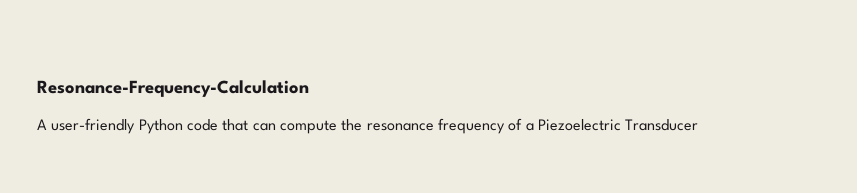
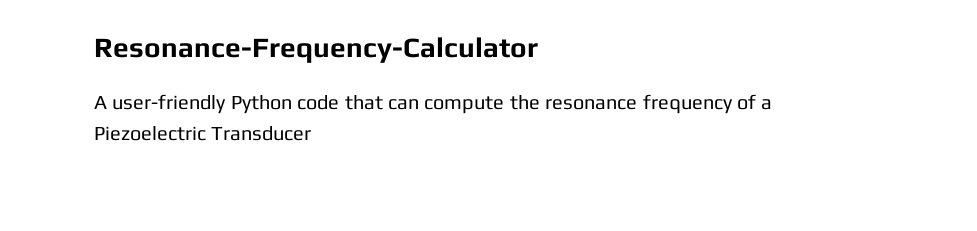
[37,80,309,97] Resonance-Frequency-Calculation -> [94,37,538,63] Resonance-Frequency-Calculator

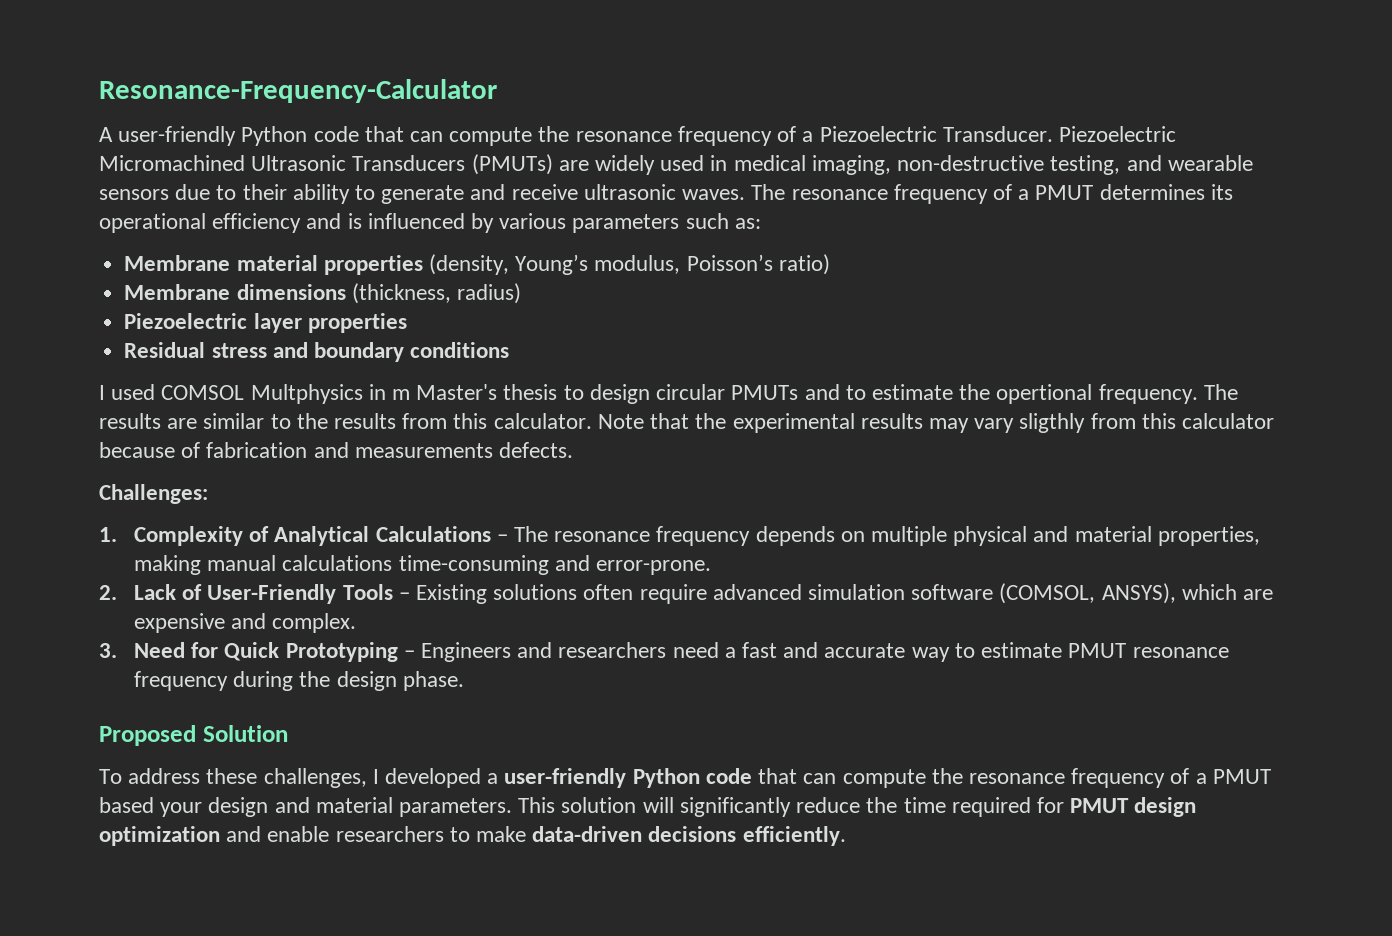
[211,126,312,141] Transducer -> [942,126,1176,142] [99,154,1253,175] [99,184,1233,204] [99,213,761,233] [124,254,830,275] [124,283,521,304] [124,313,407,333] [124,342,510,362] [99,384,1238,404] [99,413,1274,433] [99,442,574,458] [99,484,208,504] [99,526,1260,546] [133,555,711,575] [99,583,1274,604] [133,613,357,633] [99,642,1229,662] [133,671,464,691] [99,725,288,746] [99,768,1271,788] [99,797,1197,817] [99,826,846,846] Transducer. Piezoelectric Micromachined Ultrasonic Transducers (PMUTs) are widely used in medical imaging, non-destructive testing, and wearable sensors due to their ability to generate and receive ultrasonic waves. The resonance frequency of a PMUT determines its operational efficiency and is influenced by various parameters such as: // Membrane material properties (density, Young’s modulus, Poisson’s ratio) // Membrane dimensions (thickness, radius) // Piezoelectric layer properties // Residual stress and boundary conditions // I used COMSOL Multphysics in m Master's thesis to design circular PMUTs and to estimate the opertional frequency. The results are similar to the results from this calculator. Note that the experimental results may vary sligthly from this calculator because of fabrication and measurements defects. // Challenges: // 1. Complexity of Analytical Calculations – The resonance frequency depends on multiple physical and material properties, making manual calculations time-consuming and error-prone. // 2. Lack of User-Friendly Tools – Existing solutions often require advanced simulation software (COMSOL, ANSYS), which are expensive and complex. // 3. Need for Quick Prototyping – Engineers and researchers need a fast and accurate way to estimate PMUT resonance frequency during the design phase. // Proposed Solution // To address these challenges, I developed a user-friendly Python code that can compute the resonance frequency of a PMUT based your design and material parameters. This solution will significantly reduce the time required for PMUT design optimization and enable researchers to make data-driven decisions efficiently.

